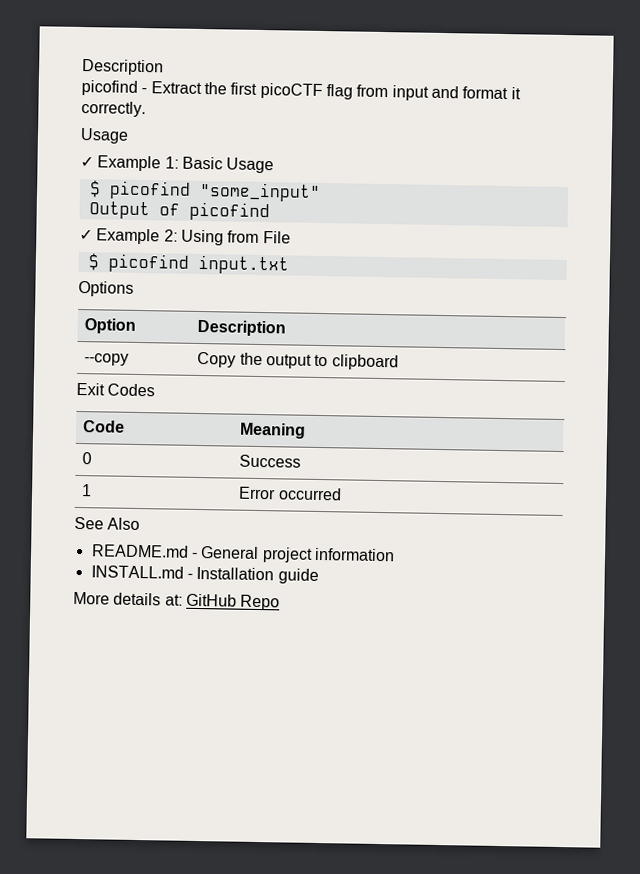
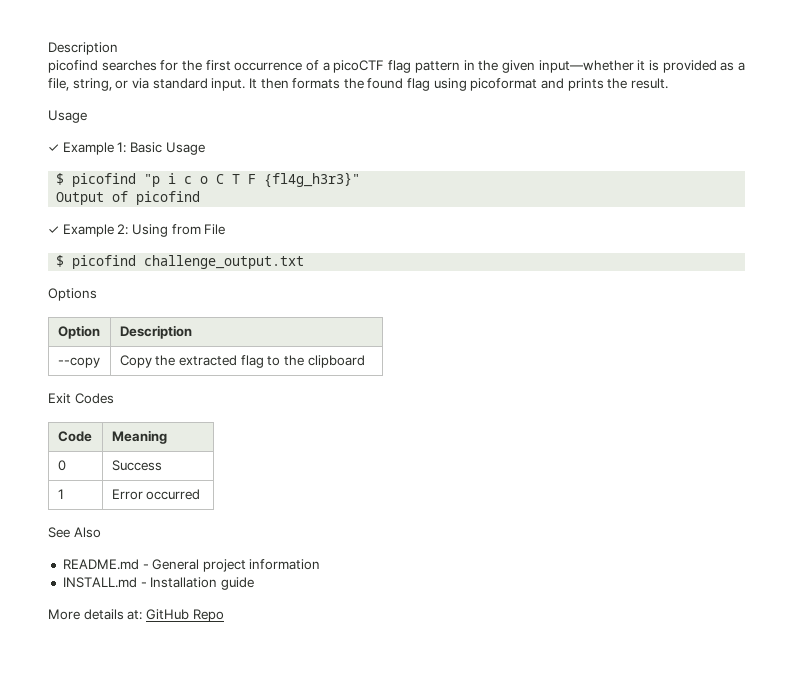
[141,81,521,101] [81,101,146,118] - Extract the first picoCTF flag from input and format it correctly. -> [101,60,746,73] [48,78,668,91] searches for the first occurrence of a picoCTF flag pattern in the given input—whether it is provided as a file, string, or via standard input. It then formats the found flag using picoformat and prints the result.
[198,181,321,202] "some_input" -> [144,172,361,188] "p i c o C T F {fl4g_h3r3}"
[197,254,289,275] input.txt -> [144,255,305,269] challenge_output.txt
[266,354,329,369] output to -> [179,355,305,368] extracted flag to the

